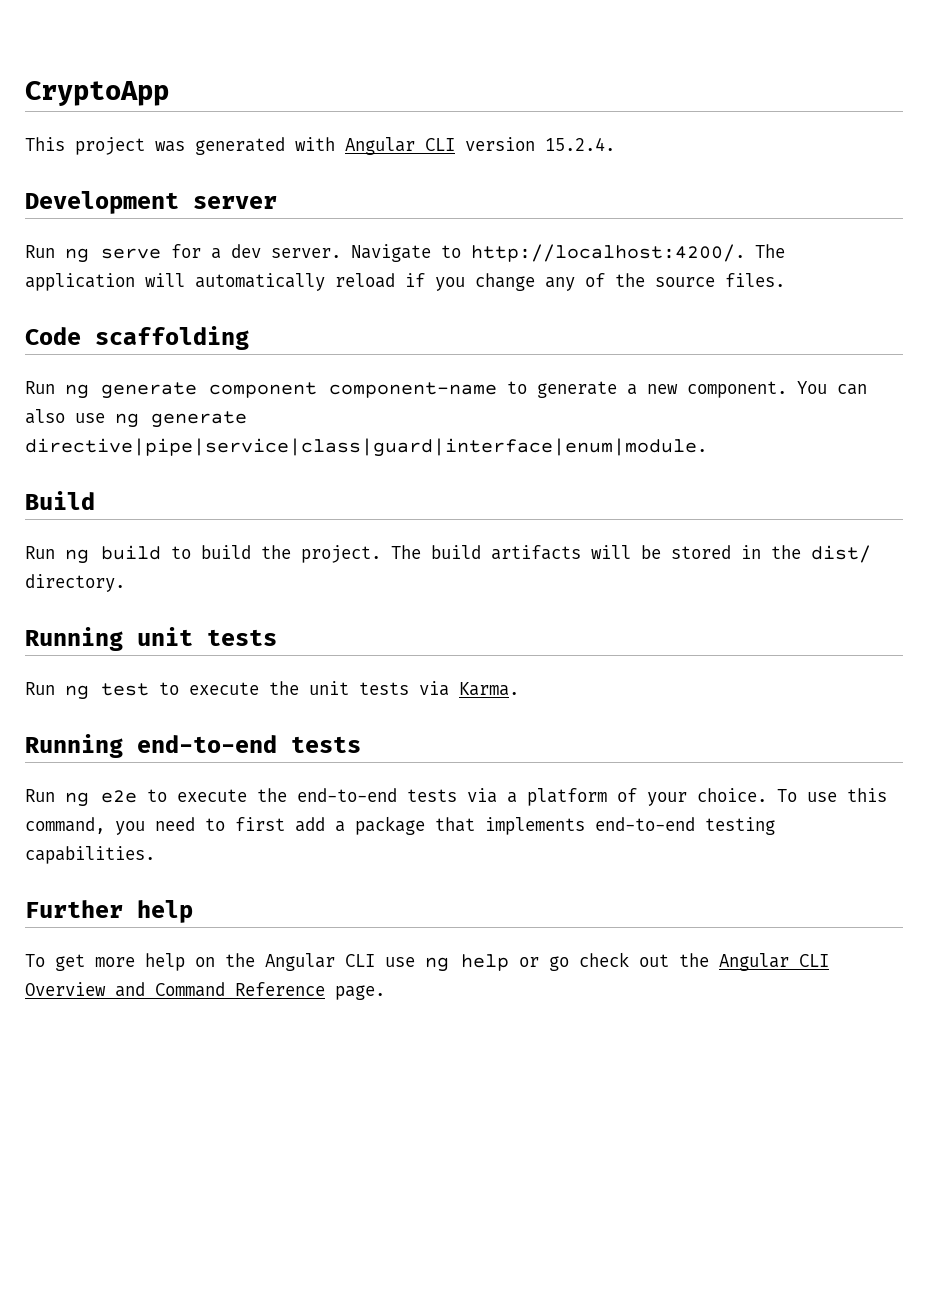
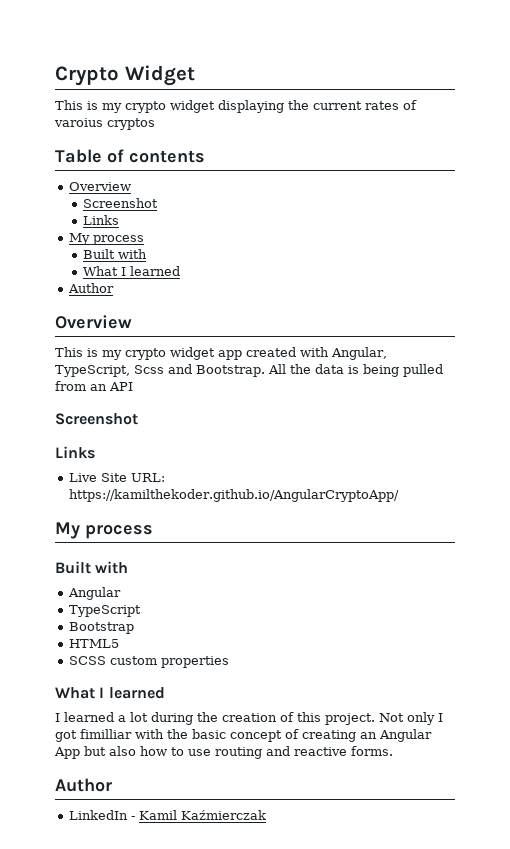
[25,81,169,106] [25,137,615,155] [25,191,277,214] [25,244,785,263] [25,273,785,291] [25,326,249,350] [25,381,867,399] [25,409,247,428] [25,438,707,457] [25,491,95,510] [25,545,871,564] [25,574,125,592] [25,627,277,651] [25,681,519,700] [25,734,361,758] [25,788,887,807] [25,816,775,835] [25,846,155,864] [25,900,193,923] [25,952,829,972] [25,982,385,1000] CryptoApp // This project was generated with Angular CLI version 15.2.4. // Development server // Run ng serve for a dev server. Navigate to http://localhost:4200/. The application will automatically reload if you change any of the source files. // Code scaffolding // Run ng generate component component-name to generate a new component. You can also use ng generate directive|pipe|service|class|guard|interface|enum|module. // Build // Run ng build to build the project. The build artifacts will be stored in the dist/ directory. // Running unit tests // Run ng test to execute the unit tests via Karma. // Running end-to-end tests // Run ng e2e to execute the end-to-end tests via a platform of your choice. To use this command, you need to first add a package that implements end-to-end testing capabilities. // Further help // To get more help on the Angular CLI use ng help or go check out the Angular CLI Overview and Command Reference page. -> [55,65,195,86] [55,100,417,113] [54,118,155,130] [55,149,205,163] [68,182,131,191] [83,198,159,208] [83,215,120,225] [68,233,144,245] [83,249,148,259] [83,266,181,276] [67,283,114,293] [55,315,132,329] [55,347,387,360] [55,364,443,377] [55,381,133,391] [55,413,138,425] [55,446,95,459] [68,473,165,482] [68,489,399,502] [55,522,153,539] [55,561,129,574] [67,587,121,600] [68,605,141,617] [68,622,134,634] [68,639,119,648] [68,656,229,668] [55,687,165,699] [55,712,443,725] [55,729,432,742] [54,746,393,759] [55,778,112,792] [68,810,266,820] Crypto Widget // This is my crypto widget displaying the current rates of varoius cryptos // Table of contents // Overview // Screenshot // Links // My process // Built with // What I learned // Author // Overview // This is my crypto widget app created with Angular, TypeScript, Scss and Bootstrap. All the data is being pulled from an API // Screenshot // Links // Live Site URL: https://kamilthekoder.github.io/AngularCryptoApp/ // My process // Built with // Angular // TypeScript // Bootstrap // HTML5 // SCSS custom properties // What I learned // I learned a lot during the creation of this project. Not only I got fimilliar with the basic concept of creating an Angular App but also how to use routing and reactive forms. // Author // LinkedIn - Kamil Kaźmierczak

